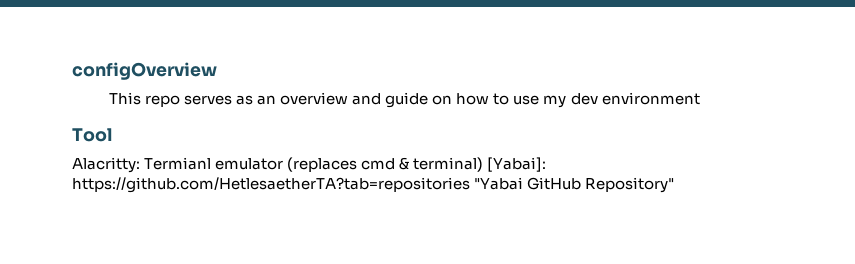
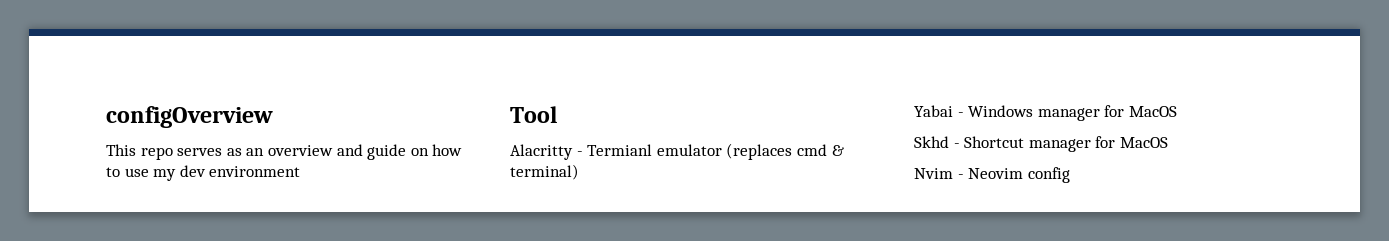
[72,157,140,173] Alacritty: -> [510,144,583,160] Alacritty -
[487,157,547,172] [72,177,675,193] [Yabai]: https://github.com/HetlesaetherTA?tab=repositories "Yabai GitHub Repository" -> [914,105,1177,121] [914,136,1168,152] [914,167,1070,183] // Yabai - Windows manager for MacOS // Skhd - Shortcut manager for MacOS // Nvim - Neovim config

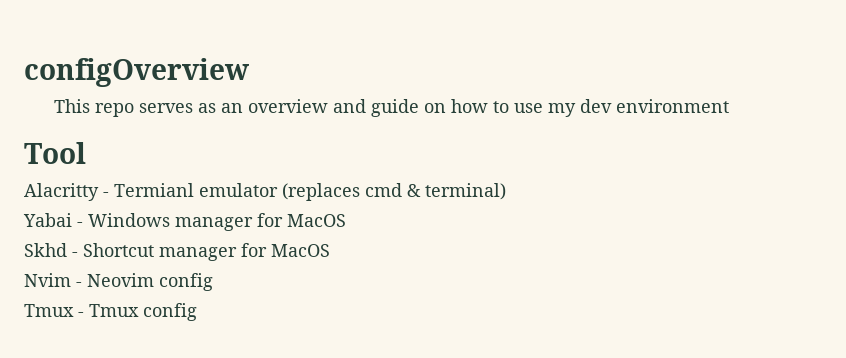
(1070, 175) none -> [24,303,197,321] // Tmux - Tmux config

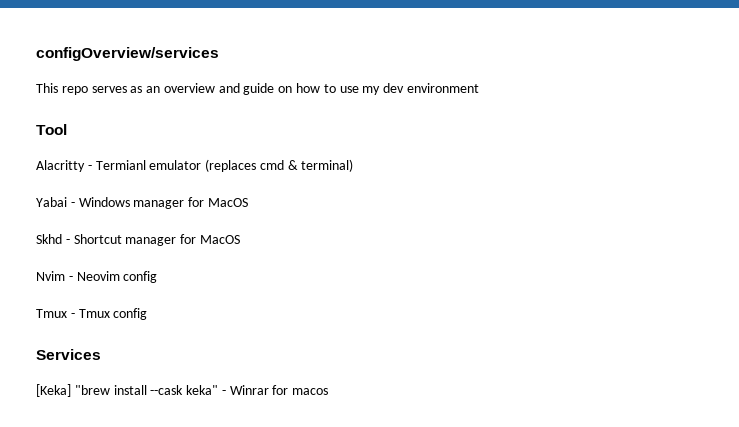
[24,58,249,87] configOverview -> [36,47,219,61] configOverview/services
(197, 312) none -> [36,349,101,360] [36,384,329,397] // Services // [Keka] "brew install --cask keka" - Winrar for macos

